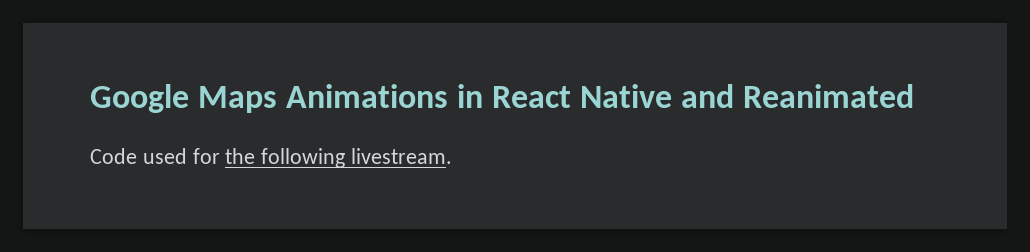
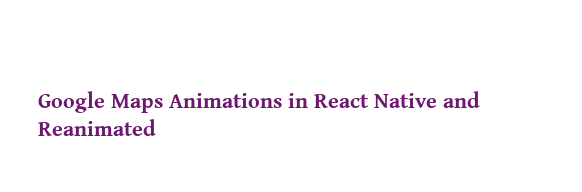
[90,148,453,168] // Code used for the following livestream. -> (156, 127) none

